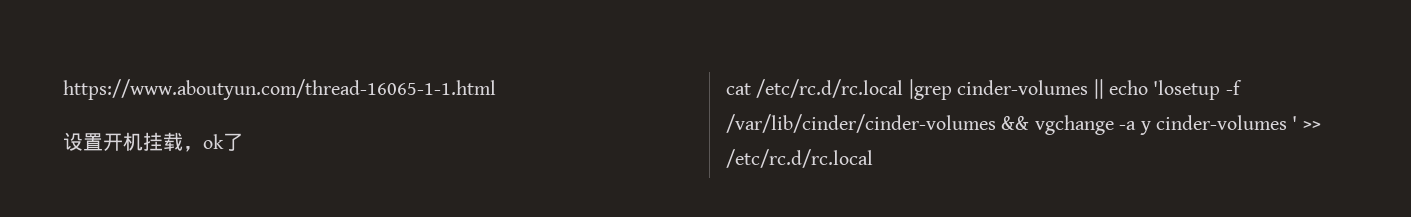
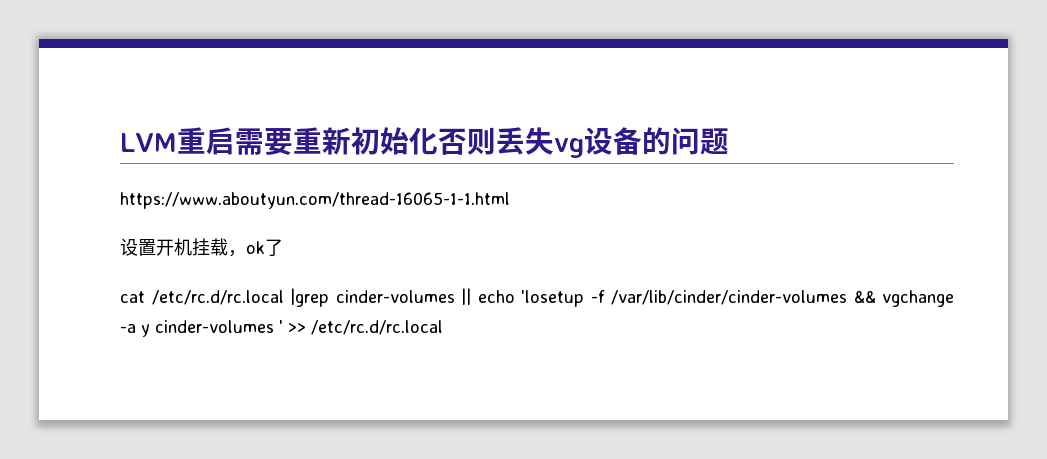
(63, 89) none -> [120,127,729,158] LVM重启需要重新初始化否则丢失vg设备的问题 //

